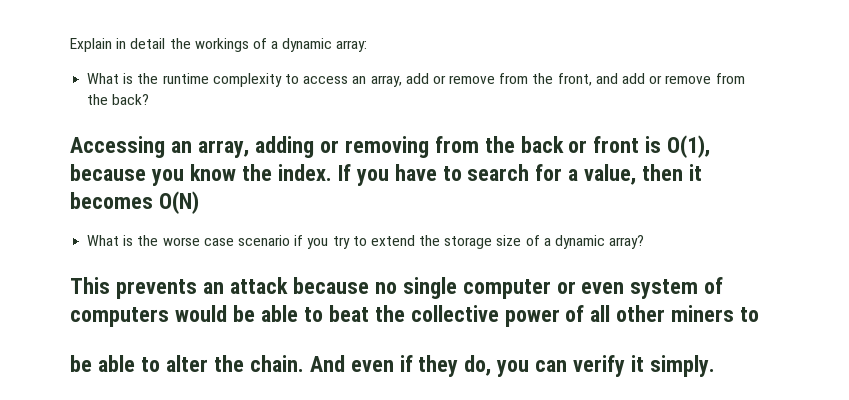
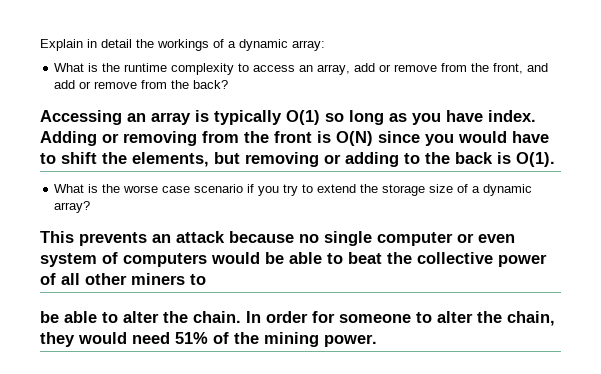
[197,135,711,158] [70,164,703,186] [70,191,199,214] array, adding or removing from the back or front is O(1), because you know the index. If you have to search for a value, then it becomes O(N) -> [151,110,536,125] [40,131,549,146] [40,152,555,167] array is typically O(1) so long as you have index. Adding or removing from the front is O(N) since you would have to shift the elements, but removing or adding to the back is O(1).
[309,355,716,377] And even if they do, you can verify it simply. -> [246,311,555,326] [40,332,377,347] In order for someone to alter the chain, they would need 51% of the mining power.

